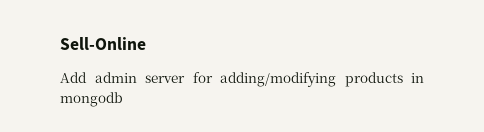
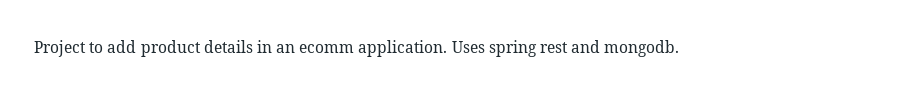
[60,37,146,50] [60,72,424,87] [60,92,123,107] Sell-Online // Add admin server for adding/modifying products in mongodb -> [34,40,680,57] Project to add product details in an ecomm application. Uses spring rest and mongodb.

